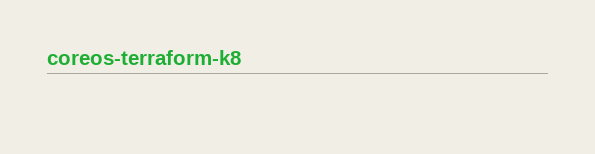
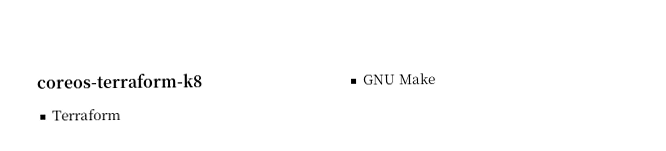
(241, 57) none -> [51,108,121,121] [361,73,436,85] // Terraform // GNU Make

